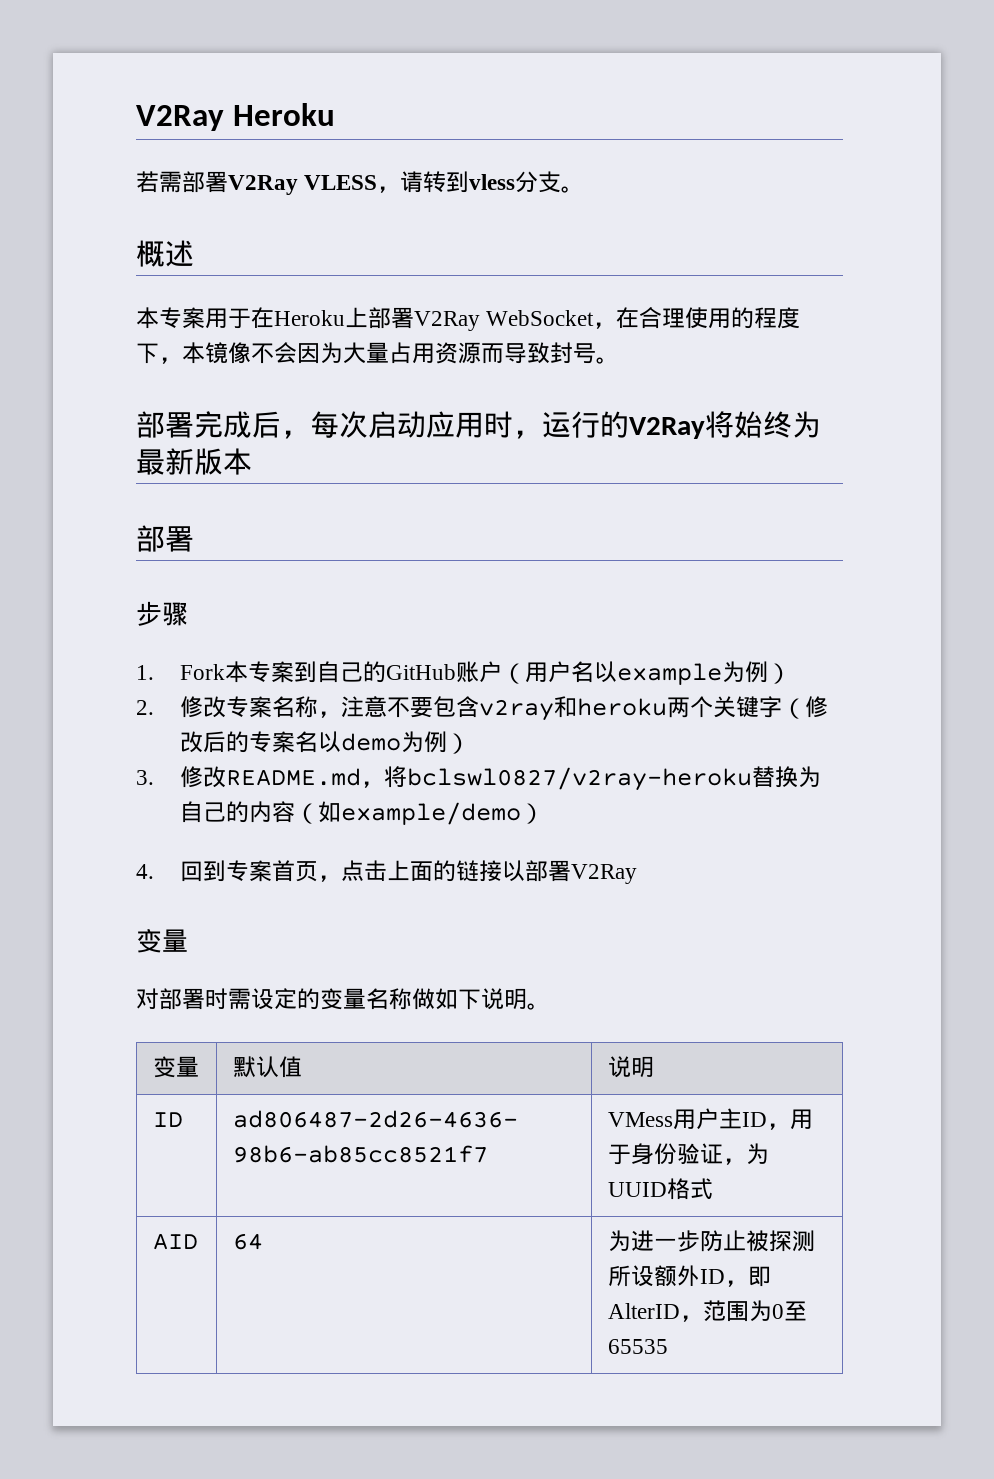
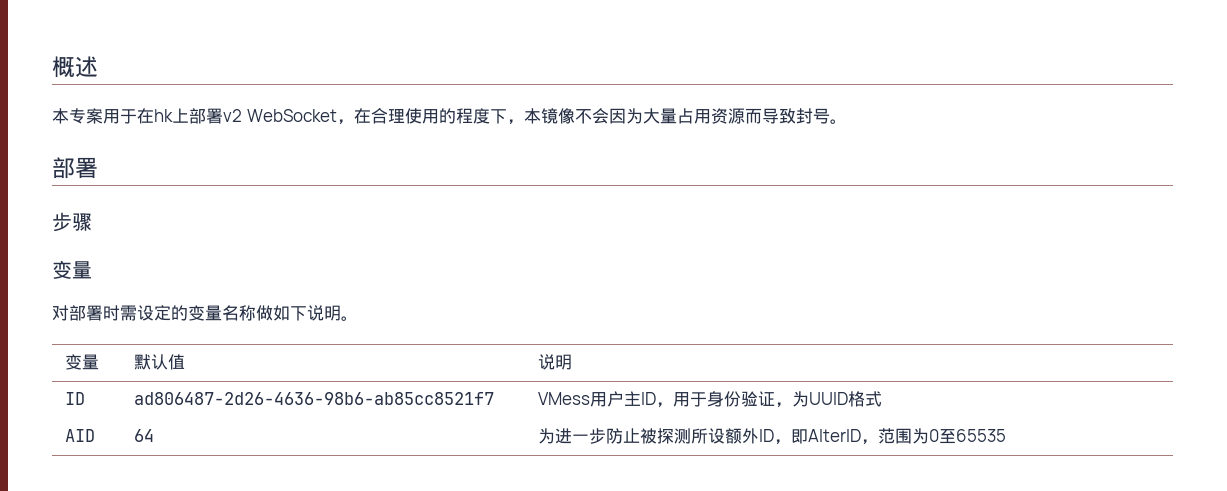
[136,103,335,131] [136,171,585,195] V2Ray Heroku // 若需部署V2Ray VLESS，请转到vless分支。 // -> (52, 67) none
[274,307,480,331] Heroku上部署V2Ray -> [154,108,242,124] hk上部署v2
[194,411,821,439] [136,448,252,475] [136,525,194,552] [136,601,188,626] [136,661,791,685] [136,696,828,721] [179,731,470,754] [136,766,821,791] [179,801,544,825] [136,860,637,884] 完成后，每次启动应用时，运行的V2Ray将始终为最新版本 // 部署 // 步骤 // 1. Fork本专案到自己的GitHub账户（用户名以example为例） // 2.修改专案名称，注意不要包含v2ray和heroku两个关键字（修改后的专案名以demo为例） // 3.修改README.md，将bclswl0827/v2ray-heroku替换为自己的内容（如example/demo） // 4.回到专案首页，点击上面的链接以部署V2Ray -> [52,212,92,232] // 步骤

